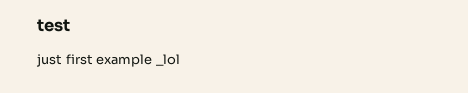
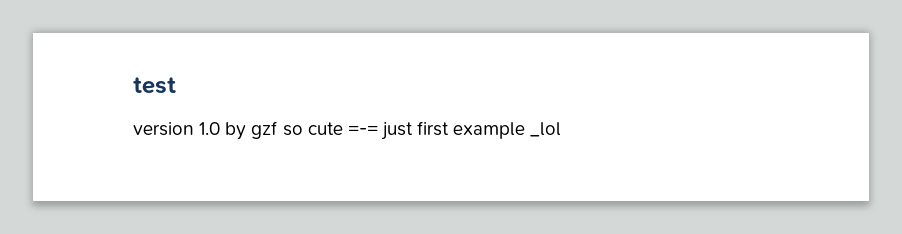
(70, 25) none -> [133,121,378,140] version 1.0 by gzf so cute =-=

